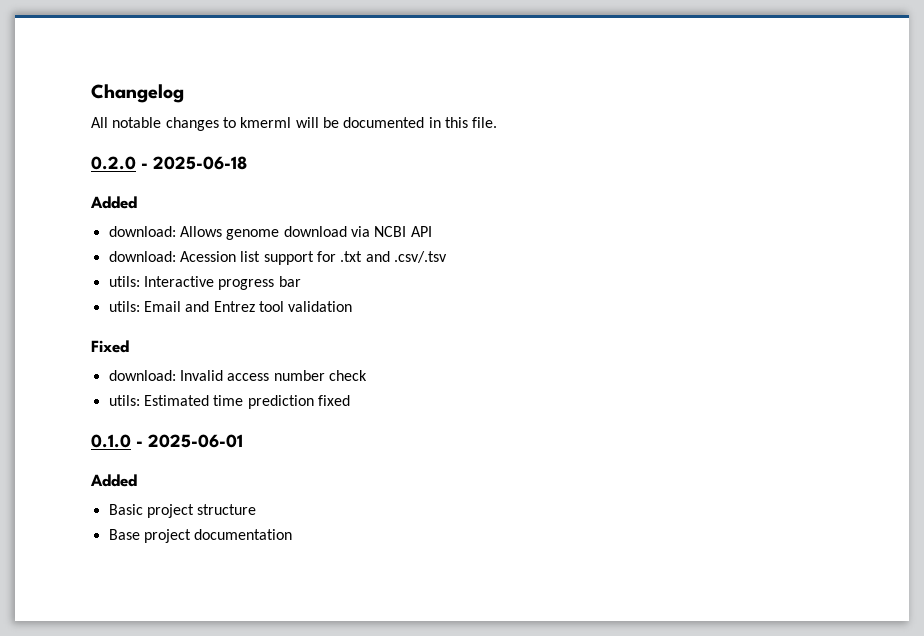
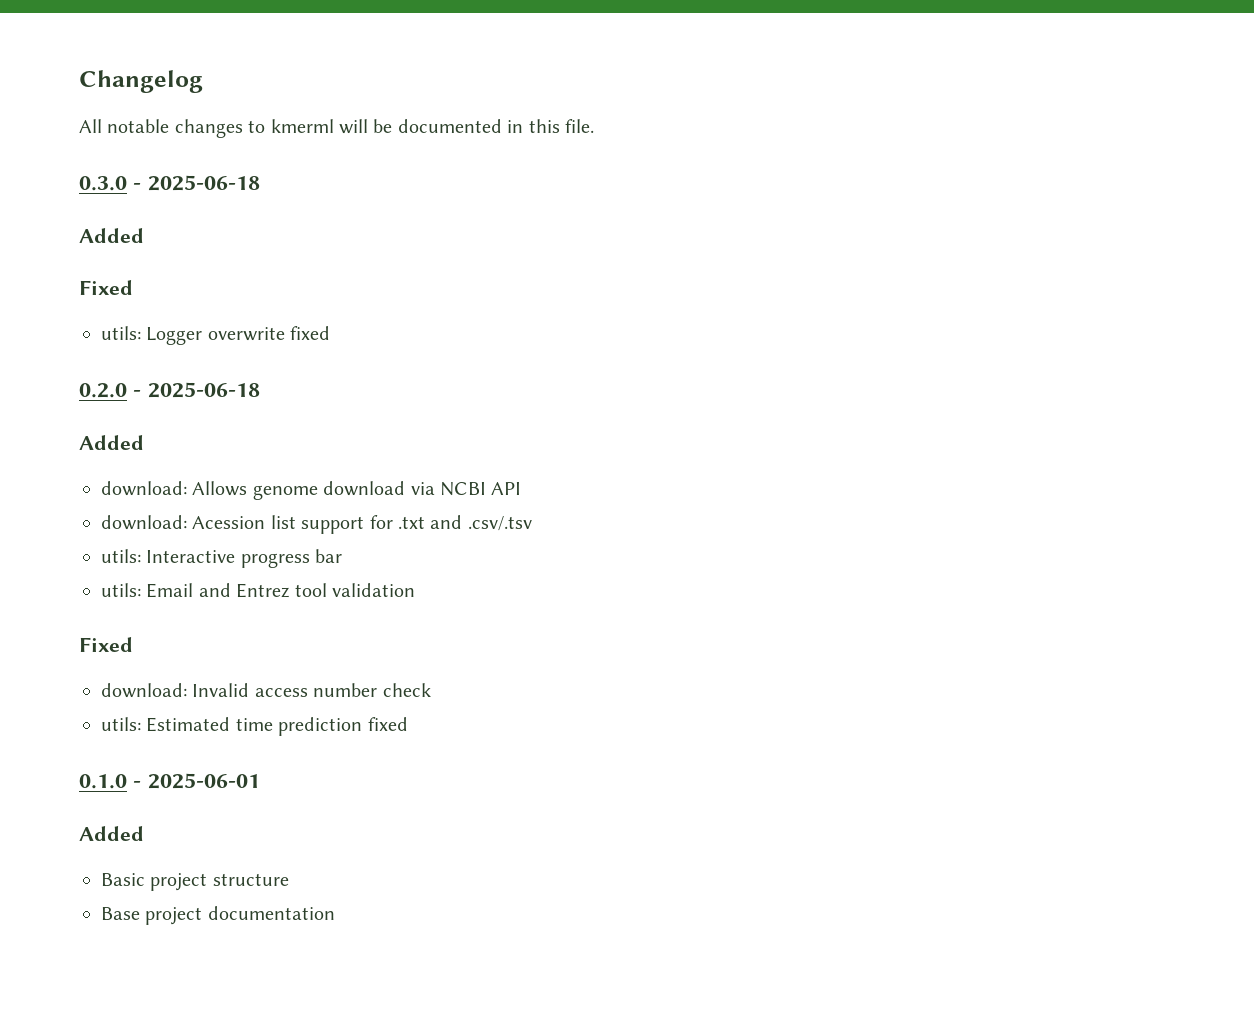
(498, 122) none -> [79,175,260,191] [79,228,144,243] [79,280,133,295] [101,326,331,345] // 0.3.0 - 2025-06-18 // Added // Fixed // utils: Logger overwrite fixed

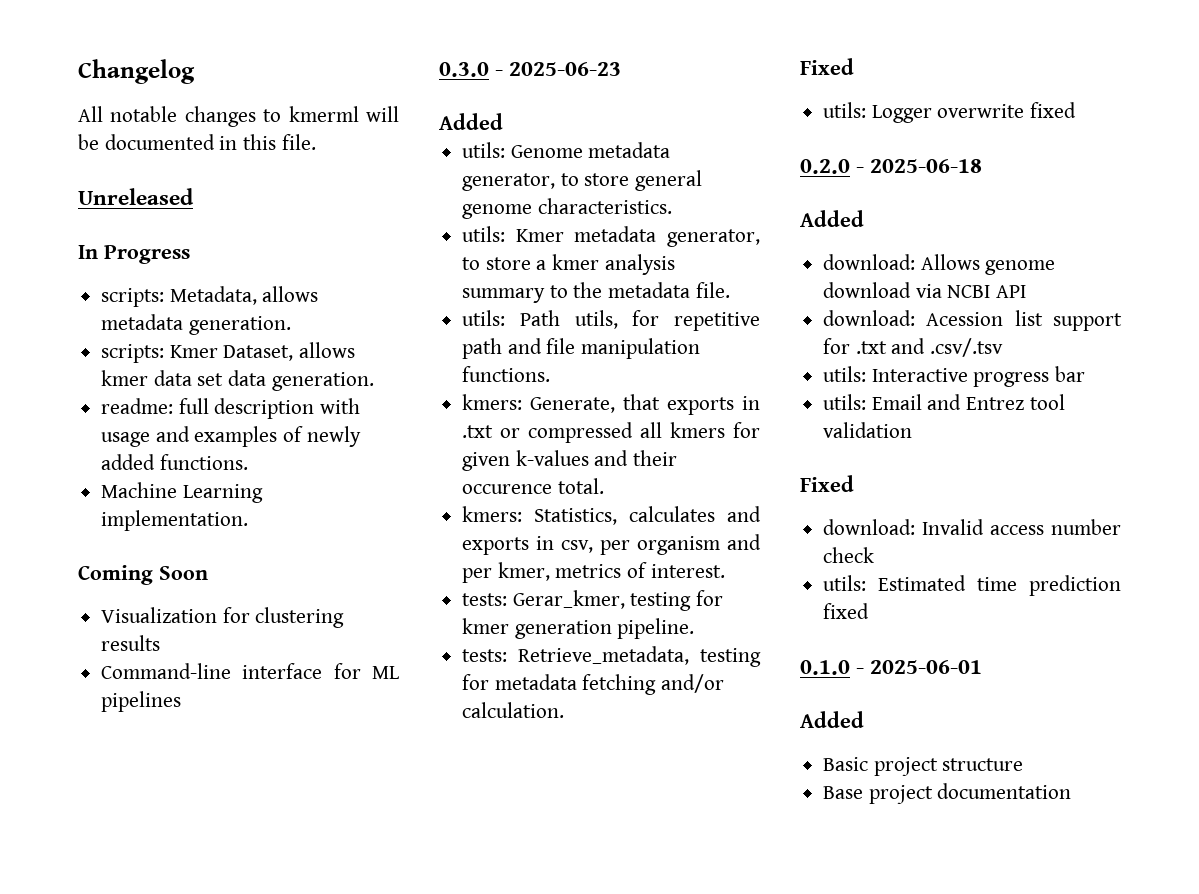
(594, 126) none -> [78,188,194,205] [78,245,190,264] [101,286,319,307] [101,314,291,335] [101,342,356,363] [101,370,374,391] [101,398,361,419] [101,426,361,447] [101,454,248,470] [101,482,263,503] [101,510,249,531] [78,565,208,585] [101,607,345,628] [101,635,161,651] [101,663,399,679] [101,691,182,712] // Unreleased // In Progress // scripts: Metadata, allows metadata generation. // scripts: Kmer Dataset, allows kmer data set data generation. // readme: full description with usage and examples of newly added functions. // Machine Learning implementation. // Coming Soon // Visualization for clustering results // Command-line interface for ML pipelines
[147,175,260,191] [79,228,144,243] 2025-06-18 // Added -> [509,62,622,76] [439,113,503,130] [462,142,671,158] [462,170,703,191] [462,198,672,219] [462,226,760,247] [462,254,675,275] [462,282,730,303] [462,310,760,331] [462,338,701,359] [462,366,551,382] [462,394,760,415] [462,422,760,443] [462,450,678,471] [462,478,604,494] [462,506,761,525] [462,534,761,555] [462,562,725,583] [462,590,724,611] [462,618,695,639] [462,646,761,667] [462,674,725,695] [462,702,565,718] 2025-06-23 // Added // utils: Genome metadata generator, to store general genome characteristics. // utils: Kmer metadata generator, to store a kmer analysis summary to the metadata file. // utils: Path utils, for repetitive path and file manipulation functions. // kmers: Generate, that exports in .txt or compressed all kmers for given k-values and their occurence total. // kmers: Statistics, calculates and exports in csv, per organism and per kmer, metrics of interest. // tests: Gerar_kmer, testing for kmer generation pipeline. // tests: Retrieve_metadata, testing for metadata fetching and/or calculation.

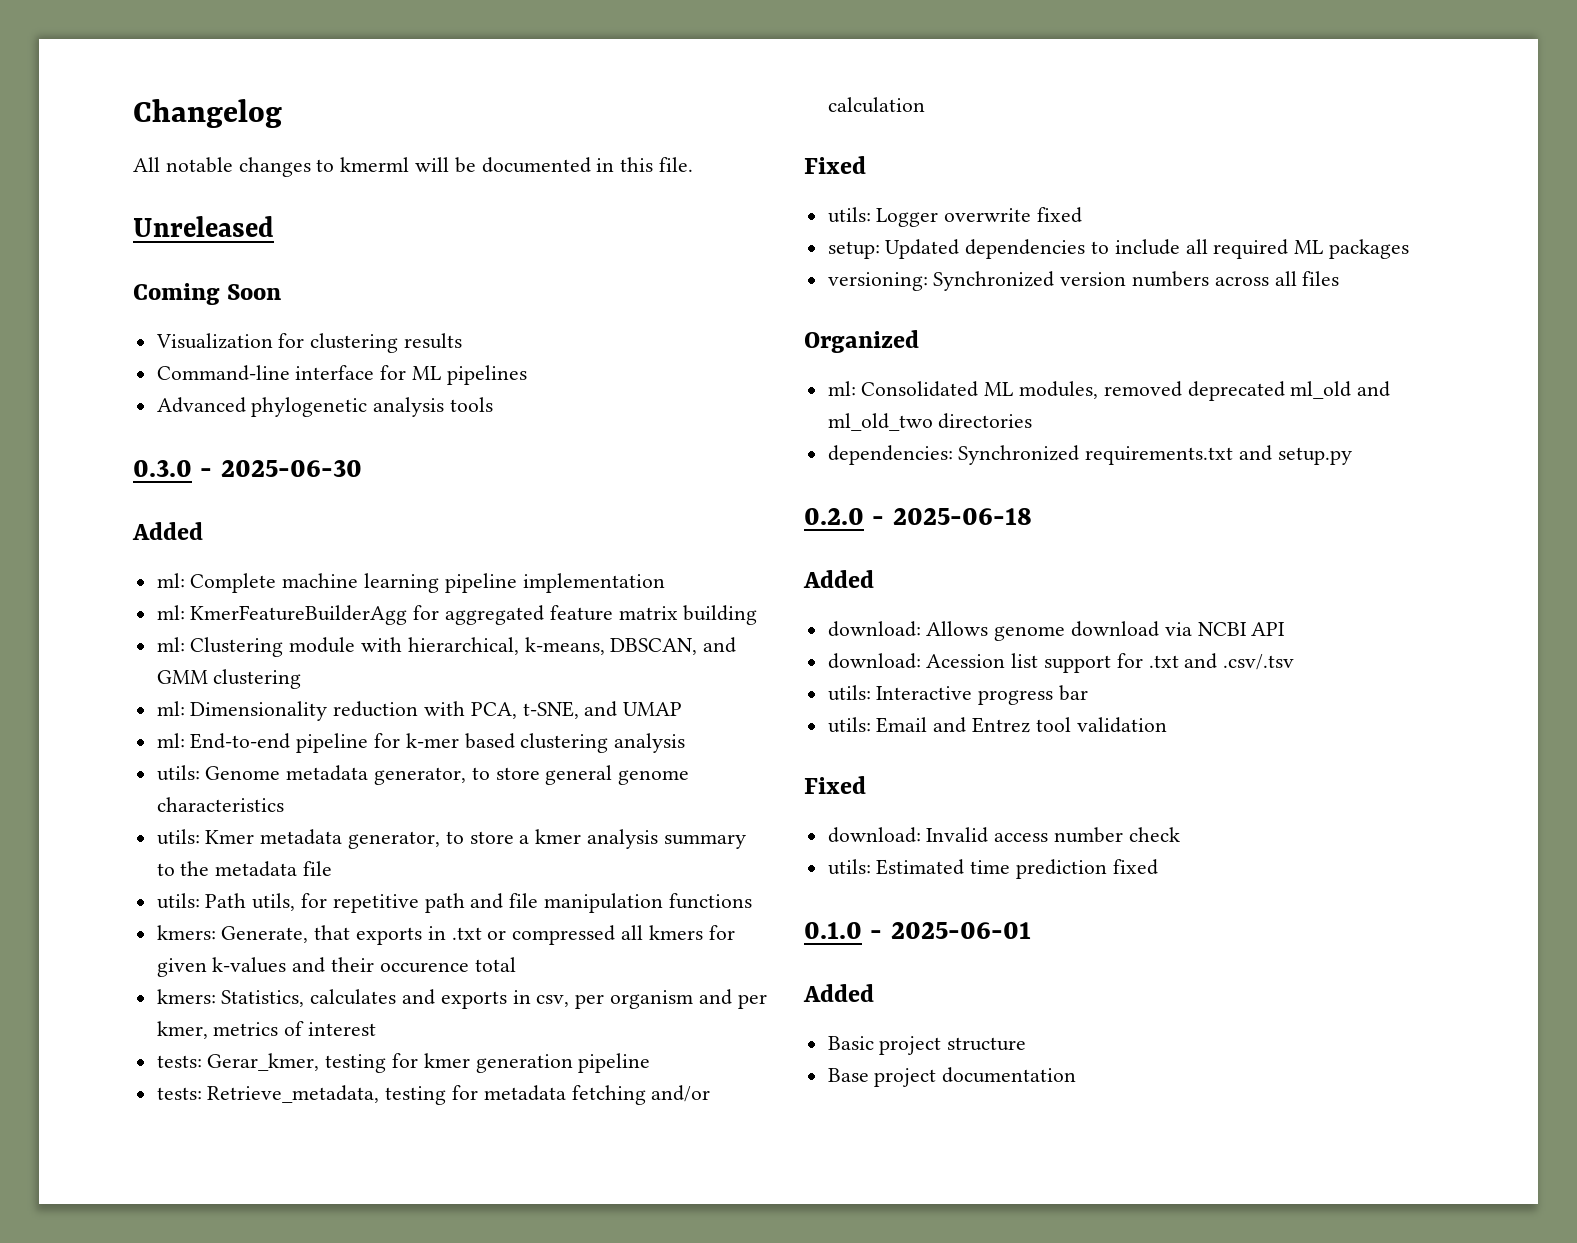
[78,245,190,264] [101,286,319,307] [101,314,291,335] [101,342,356,363] [101,370,374,391] [101,398,361,419] [101,426,361,447] [101,454,248,470] [101,482,263,503] [101,510,249,531] // In Progress // scripts: Metadata, allows metadata generation. // scripts: Kmer Dataset, allows kmer data set data generation. // readme: full description with usage and examples of newly added functions. // Machine Learning implementation. -> (274, 226) none
(182, 701) none -> [156,397,494,417] // Advanced phylogenetic analysis tools
[509,62,622,76] [439,113,503,130] 2025-06-23 // Added -> [220,460,362,477] [132,522,203,540] [156,573,665,593] [156,605,758,625] [156,637,737,657] [156,669,302,689] [156,701,683,721] [156,733,686,753] 2025-06-30 // Added // ml: Complete machine learning pipeline implementation // ml: KmerFeatureBuilderAgg for aggregated feature matrix building // ml: Clustering module with hierarchical, k-means, DBSCAN, and GMM clustering // ml: Dimensionality reduction with PCA, t-SNE, and UMAP // ml: End-to-end pipeline for k-mer based clustering analysis
[537,198,672,214] characteristics. -> [156,797,284,812] characteristics
[695,282,730,298] file. -> [303,861,333,876] file
[462,366,551,382] functions. -> [668,893,752,909] functions
[557,478,604,494] total. -> [474,957,516,972] total
[650,564,725,578] interest. -> [308,1022,377,1036] interest
[617,618,695,639] pipeline. -> [578,1053,651,1073] pipeline
[462,702,565,718] calculation. -> [827,97,925,113] calculation
(1077, 110) none -> [827,239,1410,259] [827,271,1340,291] [804,330,919,353] [827,381,1391,401] [827,413,1033,431] [827,445,1352,465] // setup: Updated dependencies to include all required ML packages // versioning: Synchronized version numbers across all files // Organized // ml: Consolidated ML modules, removed deprecated ml_old and ml_old_two directories // dependencies: Synchronized requirements.txt and setup.py

